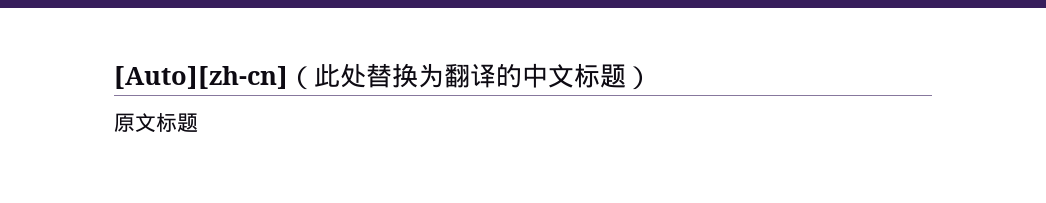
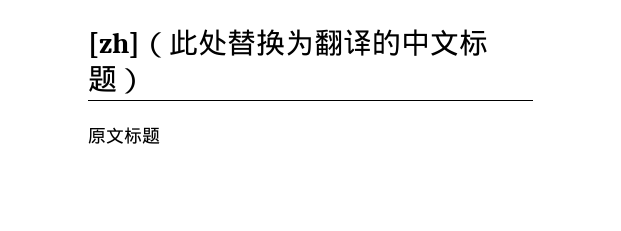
[114,66,288,89] [Auto][zh-cn] -> [88,32,140,58] [zh]

